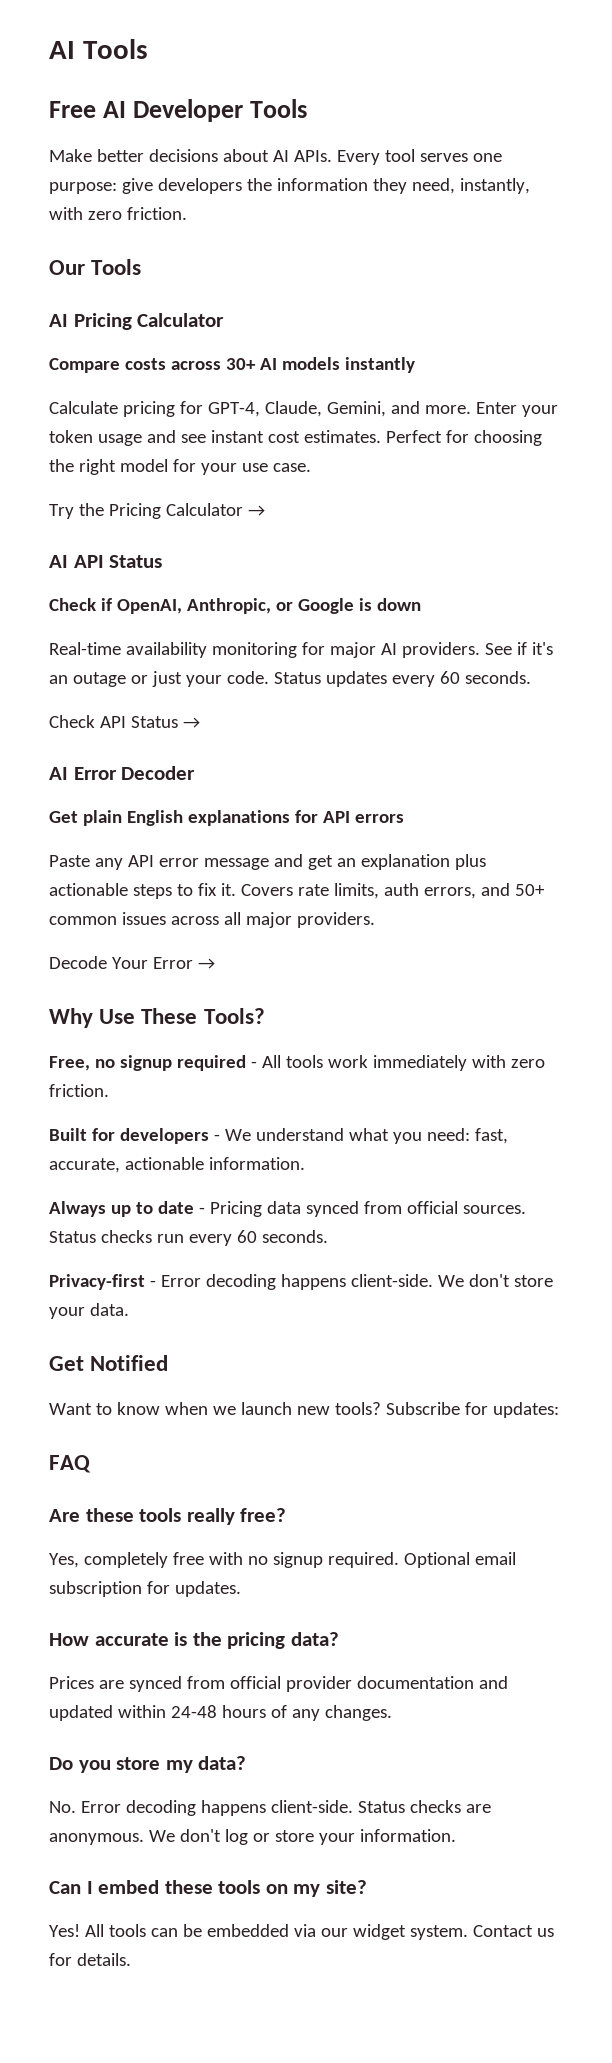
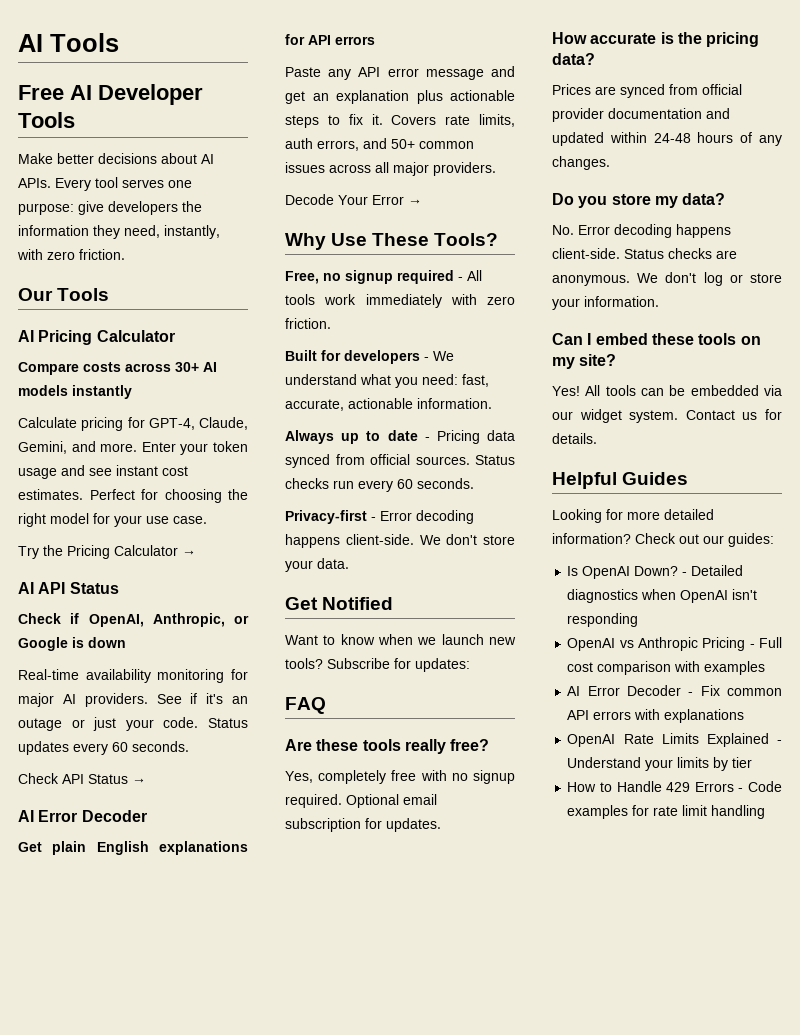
(131, 1959) none -> [552,472,689,489] [552,509,714,523] [552,533,774,547] [567,565,744,579] [567,589,758,603] [567,613,639,627] [567,637,782,651] [567,661,766,675] [567,685,782,696] [567,709,745,723] [567,733,782,747] [567,757,753,771] [567,781,782,792] [567,805,766,819] // Helpful Guides // Looking for more detailed information? Check out our guides: // Is OpenAI Down? - Detailed diagnostics when OpenAI isn't responding // OpenAI vs Anthropic Pricing - Full cost comparison with examples // AI Error Decoder - Fix common API errors with explanations // OpenAI Rate Limits Explained - Understand your limits by tier // How to Handle 429 Errors - Code examples for rate limit handling

